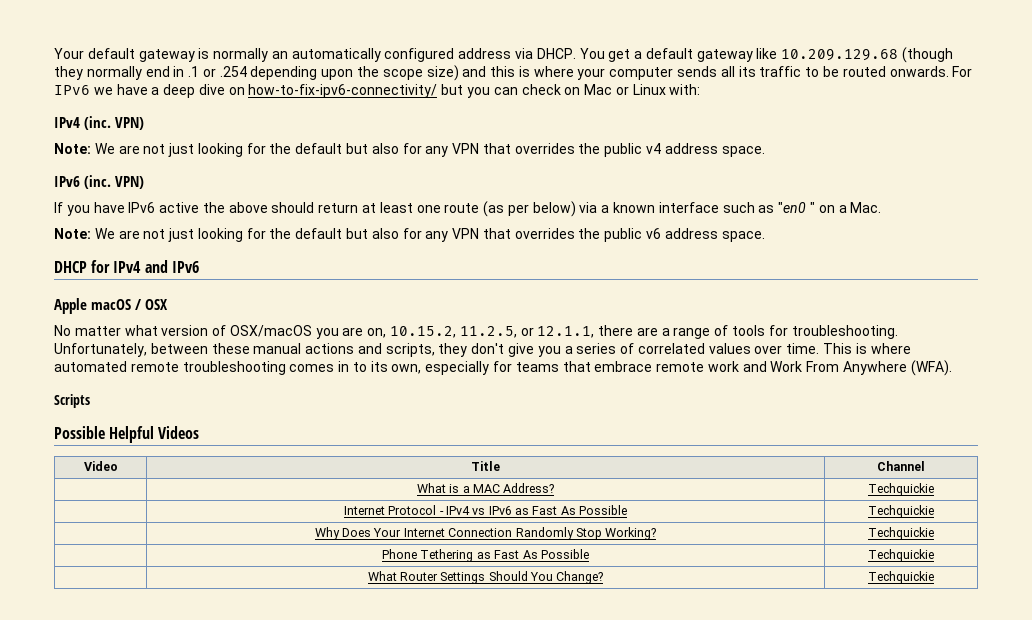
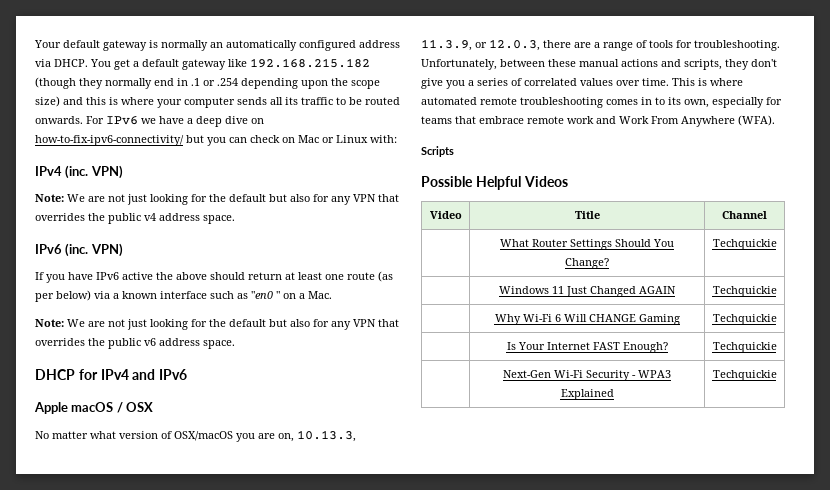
[781,49,899,61] 10.209.129.68 -> [250,58,370,68] 192.168.215.182
[390,326,595,338] 10.15.2, 11.2.5, or 12.1.1, -> [297,430,356,442] [421,39,540,51] 10.13.3, 11.3.9, or 12.0.3,
[416,483,555,493] [868,483,934,496] [343,505,628,515] [868,505,934,518] [314,527,657,540] [868,527,934,540] [382,549,589,562] [868,549,934,562] // | What is a MAC Address? | Techquickie // | Internet Protocol - IPv4 vs IPv6 as Fast As Possible | Techquickie // | Why Does Your Internet Connection Randomly Stop Working? | Techquickie // | Phone Tethering as Fast As Possible | Techquickie -> (767, 215) none
(934, 577) none -> [499,286,676,297] [712,286,777,297] [494,314,680,325] [712,314,777,325] [506,342,668,353] [712,342,777,353] [503,370,671,381] [560,389,614,400] [712,370,777,381] // | Windows 11 Just Changed AGAIN | Techquickie // | Why Wi-Fi 6 Will CHANGE Gaming | Techquickie // | Is Your Internet FAST Enough? | Techquickie // | Next-Gen Wi-Fi Security - WPA3 Explained | Techquickie

